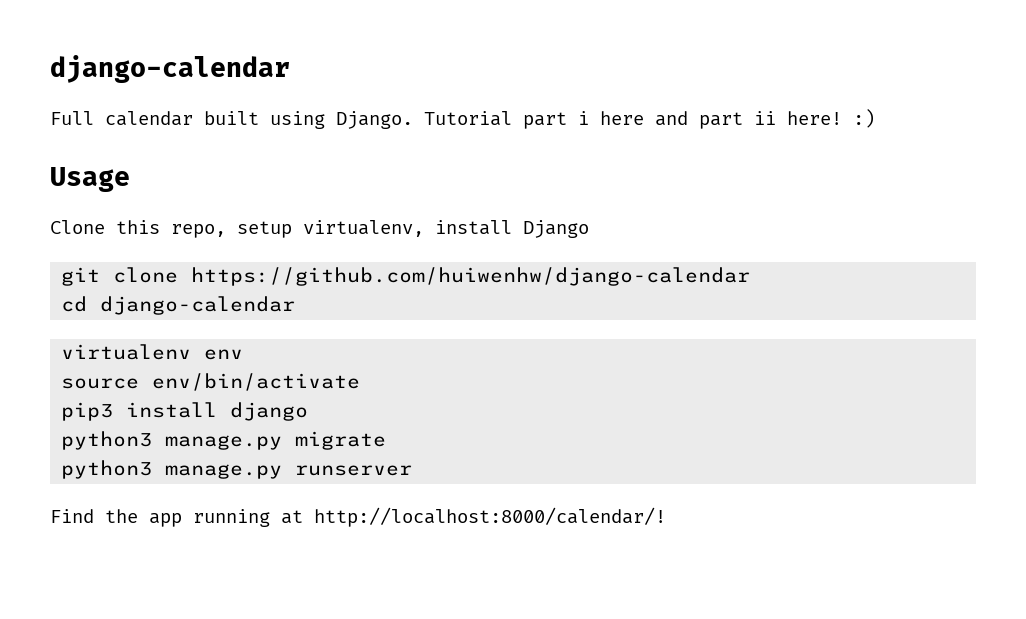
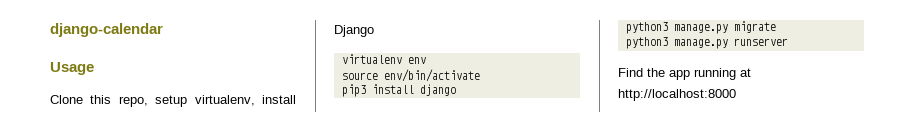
[50,55,290,83] [50,109,875,129] django-calendar // Full calendar built using Django. Tutorial part i here and part ii here! :) -> [50,23,163,37] django-calendar
[61,267,751,286] [61,296,296,315] // git clone https://github.com/huiwenhw/django-calendar // cd django-calendar -> (374, 31) none
[314,507,666,527] http://localhost:8000/calendar/! -> [618,89,736,101] http://localhost:8000

